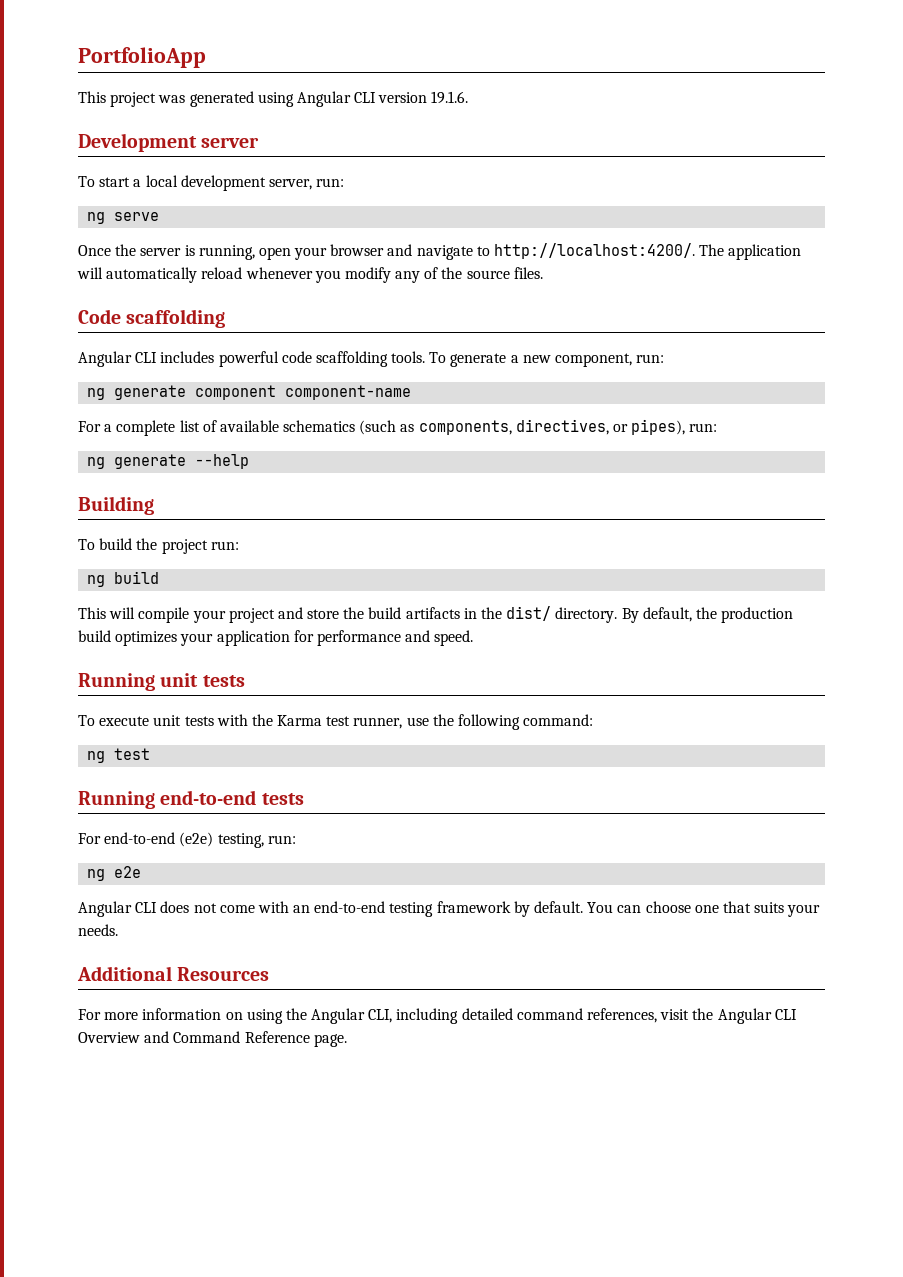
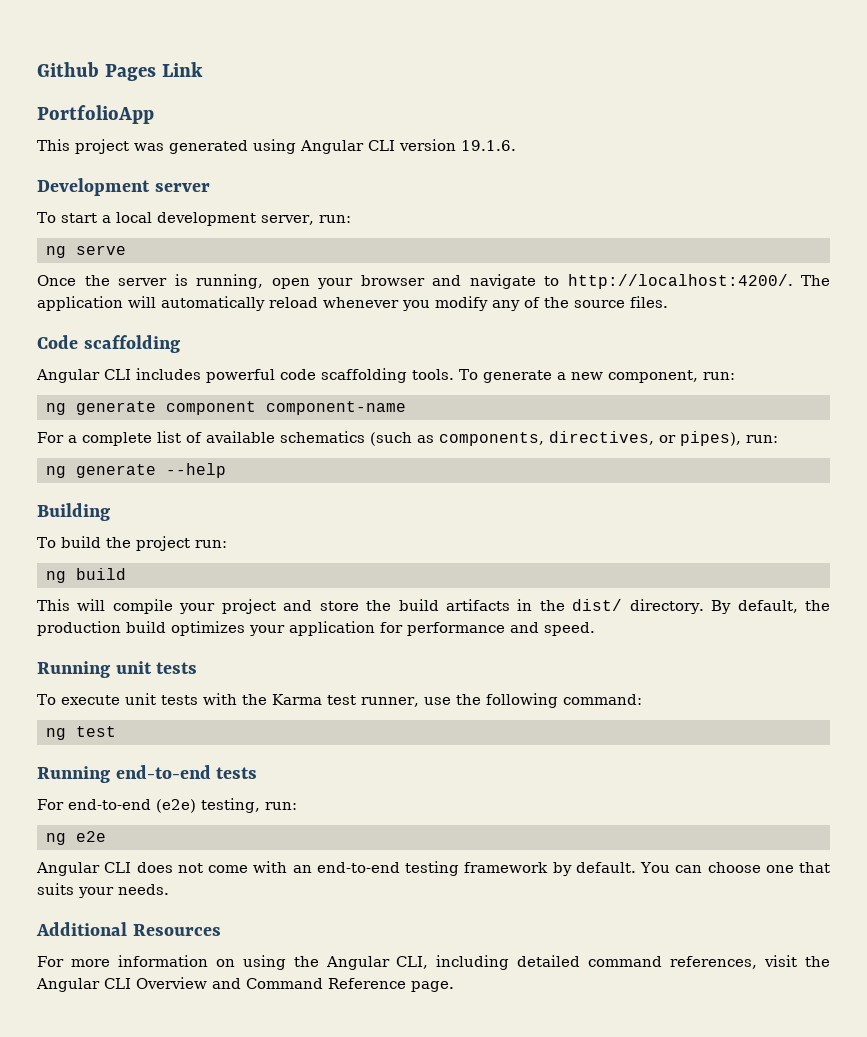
(78, 57) none -> [37,62,203,81] Github Pages Link //

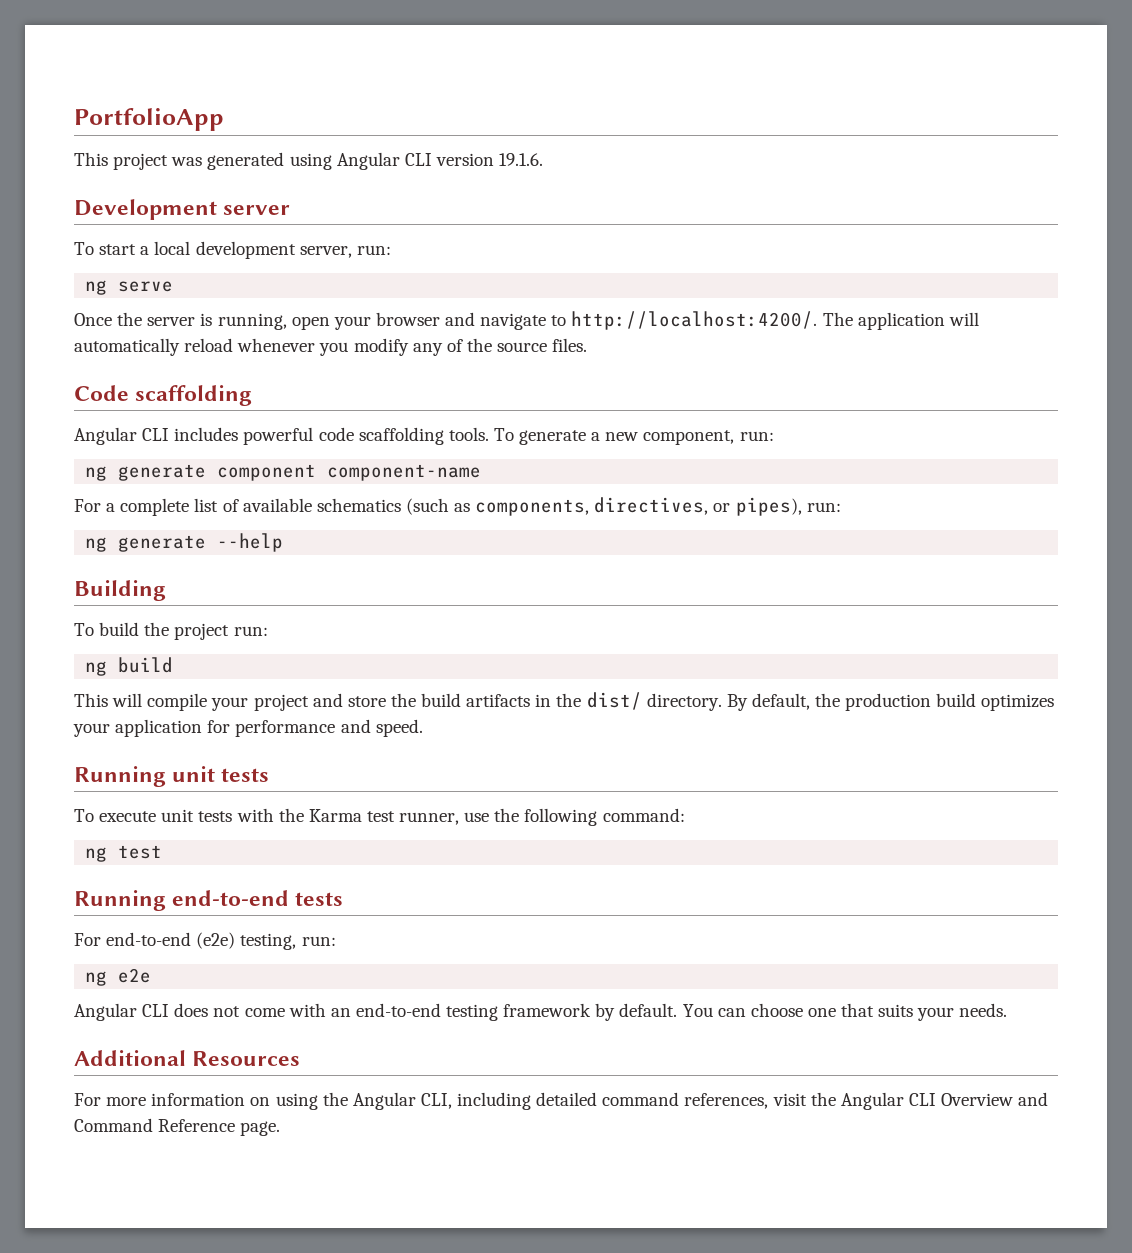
[37,62,203,81] Github Pages Link // -> (74, 119) none

